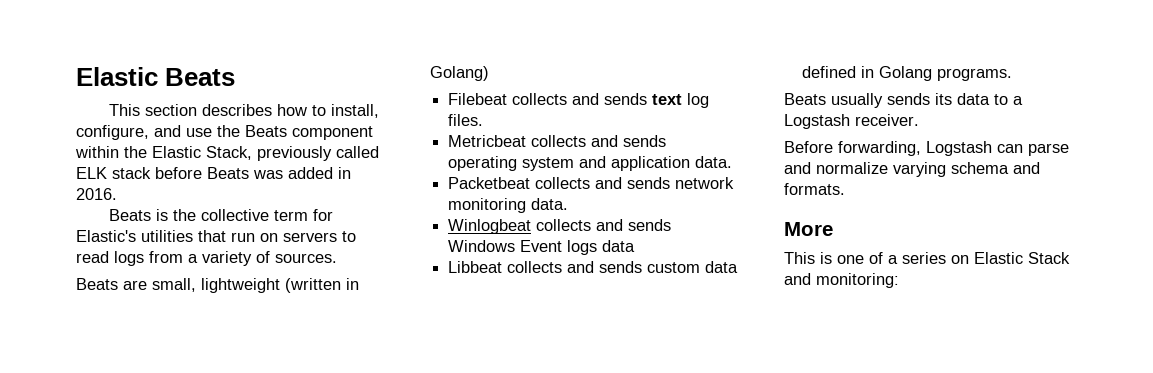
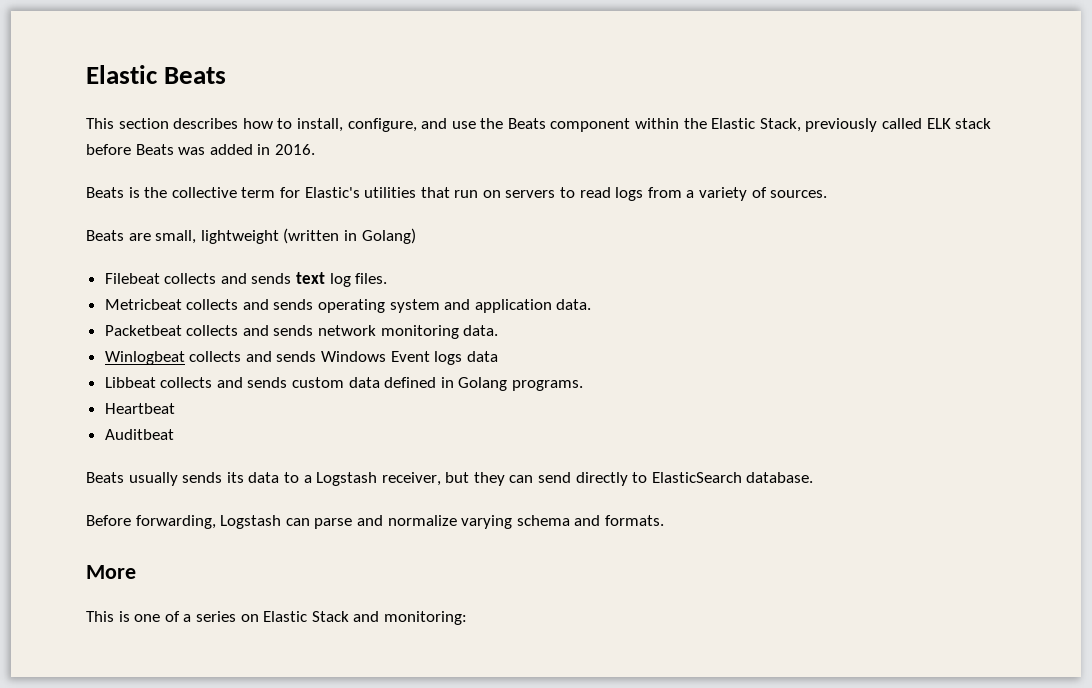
(1013, 74) none -> [104,403,175,414] [104,429,174,440] // Heartbeat // Auditbeat
[855,114,919,126] receiver. -> [381,472,814,486] receiver, but they can send directly to ElasticSearch database.

